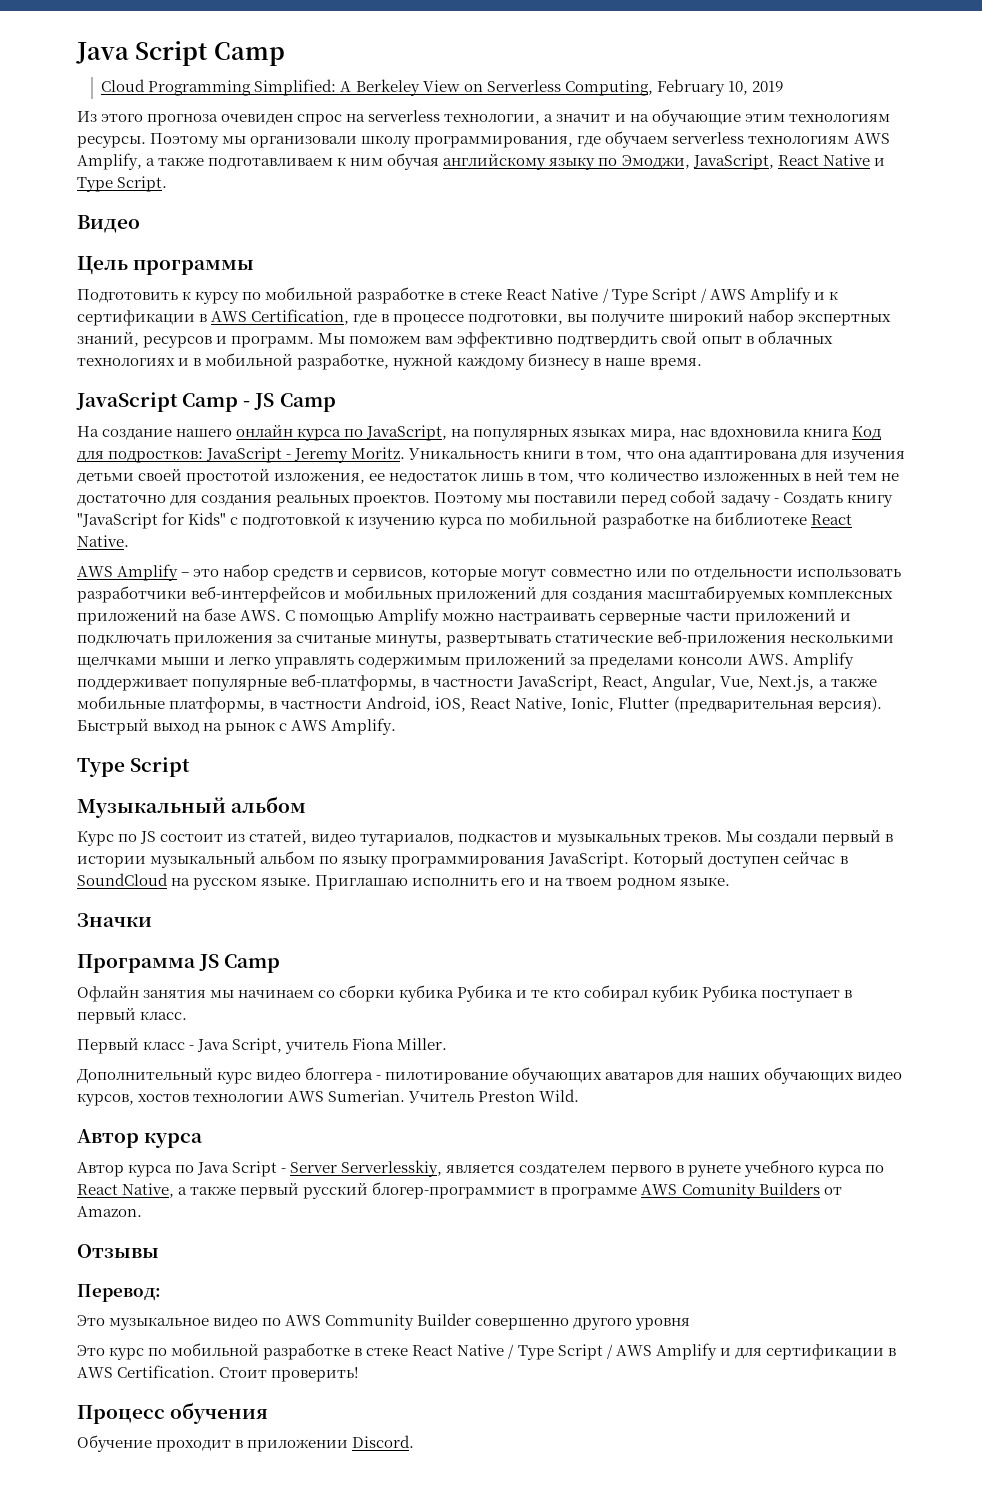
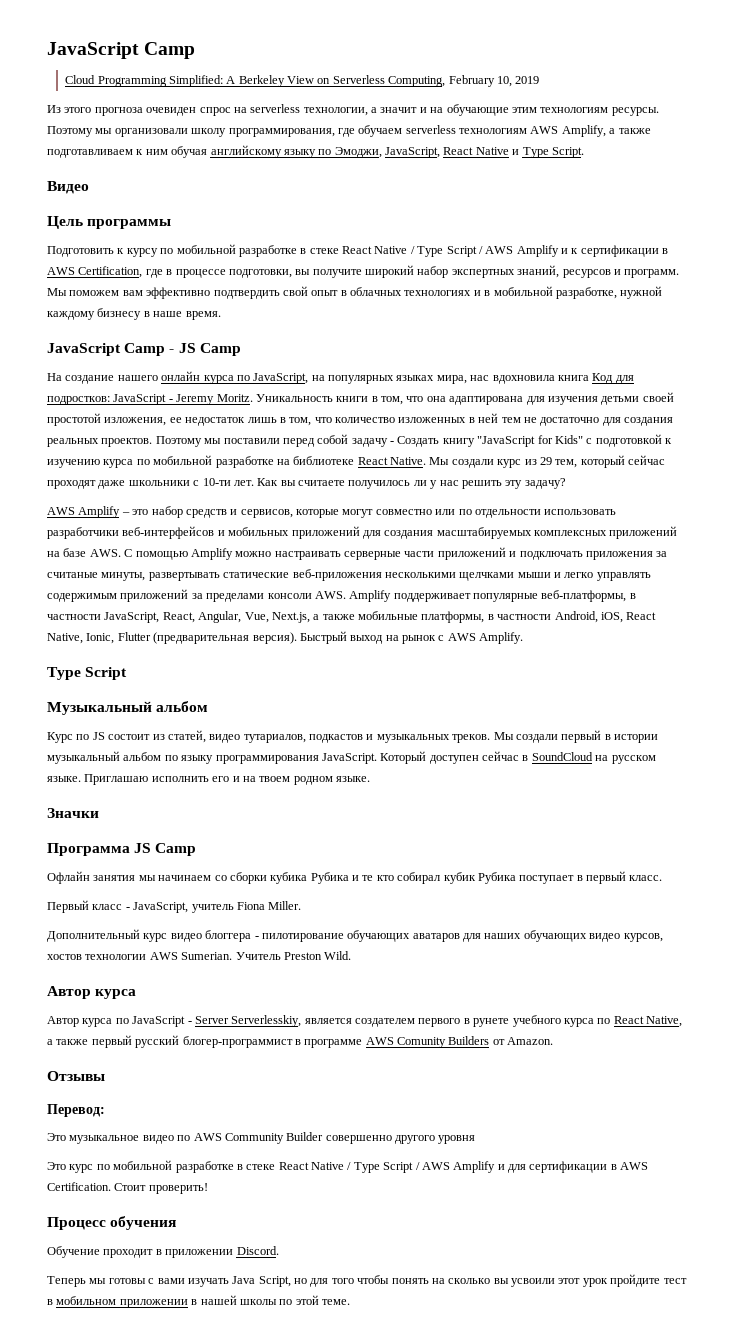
[76,41,209,66] Java Script -> [47,42,139,59] JavaScript
(129, 541) none -> [429,455,665,468] [47,478,566,489] Мы создали курс из 29 тем, который сейчас проходят даже школьники с 10-ти лет. Как вы считаете получилось ли у нас решить эту задачу?
[197,1038,283,1054] Java Script, -> [133,902,189,913] JavaScript,
[197,1161,278,1177] Java Script -> [132,1016,186,1027] JavaScript
(415, 1441) none -> [47,1274,687,1287] [47,1295,350,1308] // Теперь мы готовы с вами изучать Java Script, но для того чтобы понять на сколько вы усвоили этот урок пройдите тест в мобильном приложении в нашей школы по этой теме.

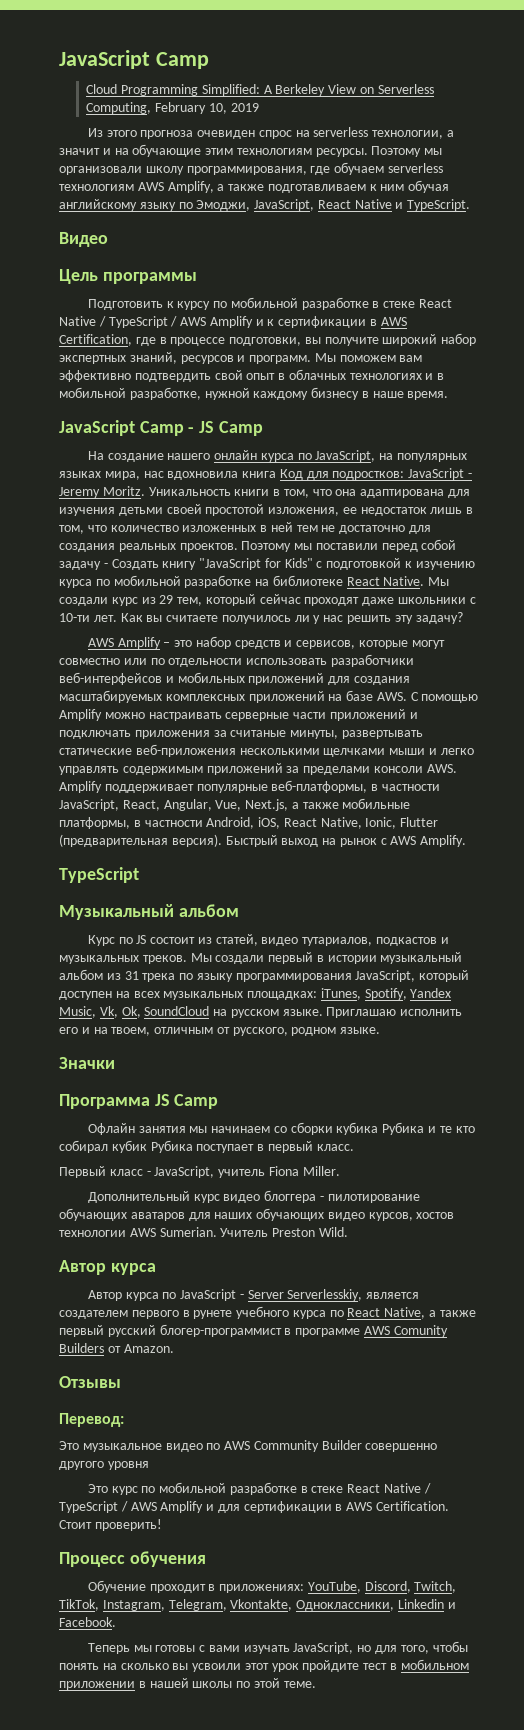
[522,147,584,158] Type Script. -> [407,199,471,211] TypeScript.
[417,246,477,257] Type Script -> [108,316,168,328] TypeScript
[47,667,128,680] Type Script -> [59,867,139,883] TypeScript
[164,751,529,764] по языку программирования JavaScript. Который доступен сейчас в -> [106,970,470,982] [59,988,452,1000] [59,1006,141,1018] из 31 трека по языку программирования JavaScript, который доступен на всех музыкальных площадках: iTunes, Spotify, Yandex Music, Vk, Ok,
[259,776,291,782] твоем -> [111,1027,288,1036] твоем, отличным от русского,
[353,1162,414,1173] Type Script -> [59,1501,118,1513] TypeScript
[165,1246,279,1258] приложении Discord. -> [219,1581,457,1593] [59,1599,456,1611] [59,1617,116,1627] приложениях: YouTube, Discord, Twitch, TikTok, Instagram, Telegram, Vkontakte, Одноклассники, Linkedin и Facebook.
[232,1276,291,1287] Java Script, -> [293,1642,354,1654] JavaScript,
[331,1278,354,1284] того -> [400,1645,429,1654] того,

